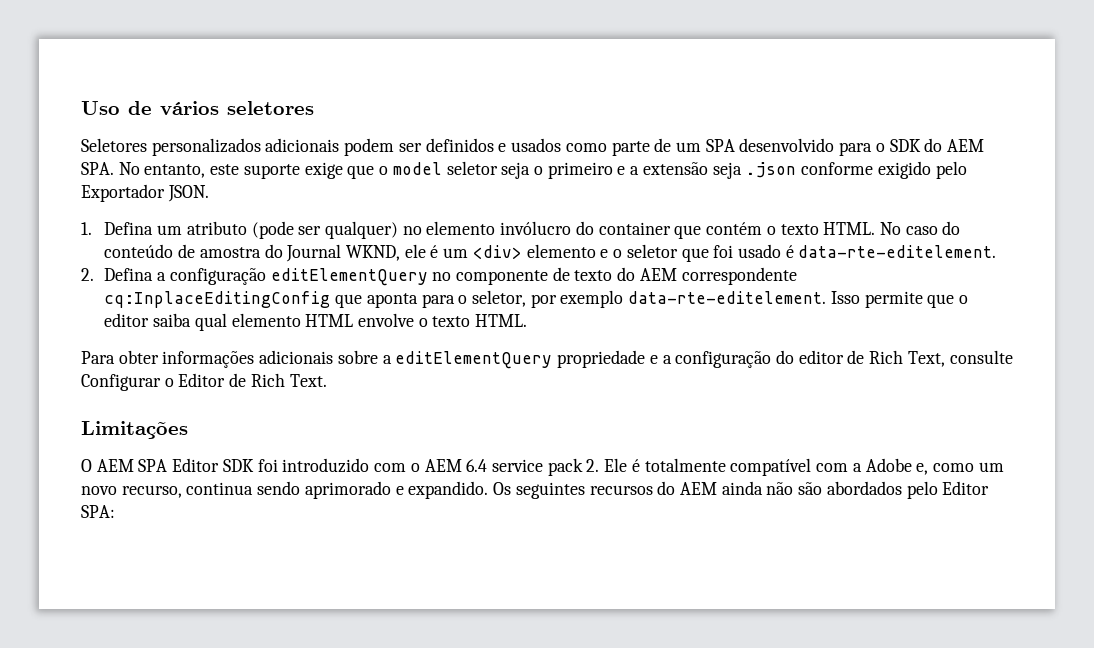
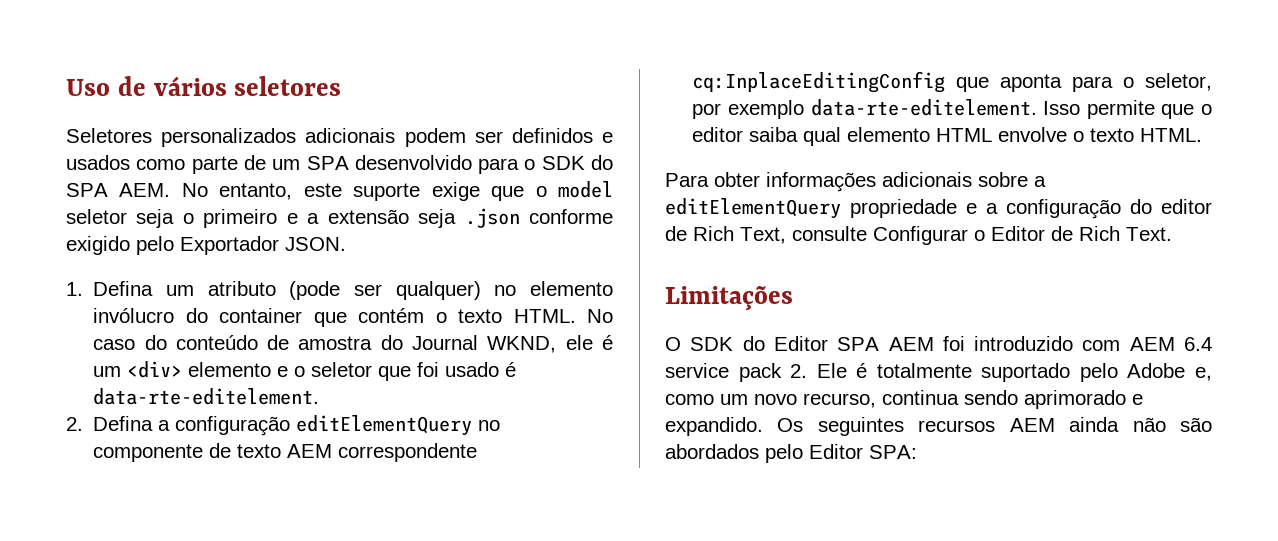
[947,139,985,152] [81,162,114,175] AEM SPA. -> [66,183,171,197] SPA AEM.
[617,267,636,281] do -> (282, 451) none
[96,458,254,472] AEM SPA Editor SDK -> [690,336,934,351] SDK do Editor SPA AEM
[410,463,420,472] o -> (1121, 345) none
[730,458,862,476] compatível com a -> [981,363,1118,382] suportado pelo
[657,481,676,495] do -> (996, 426) none

